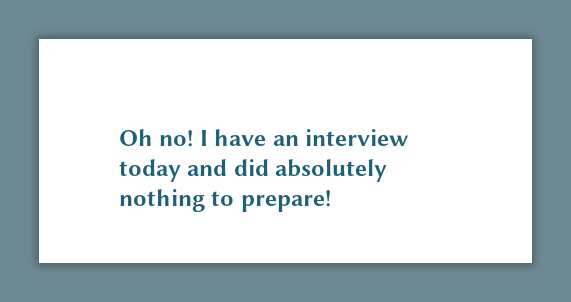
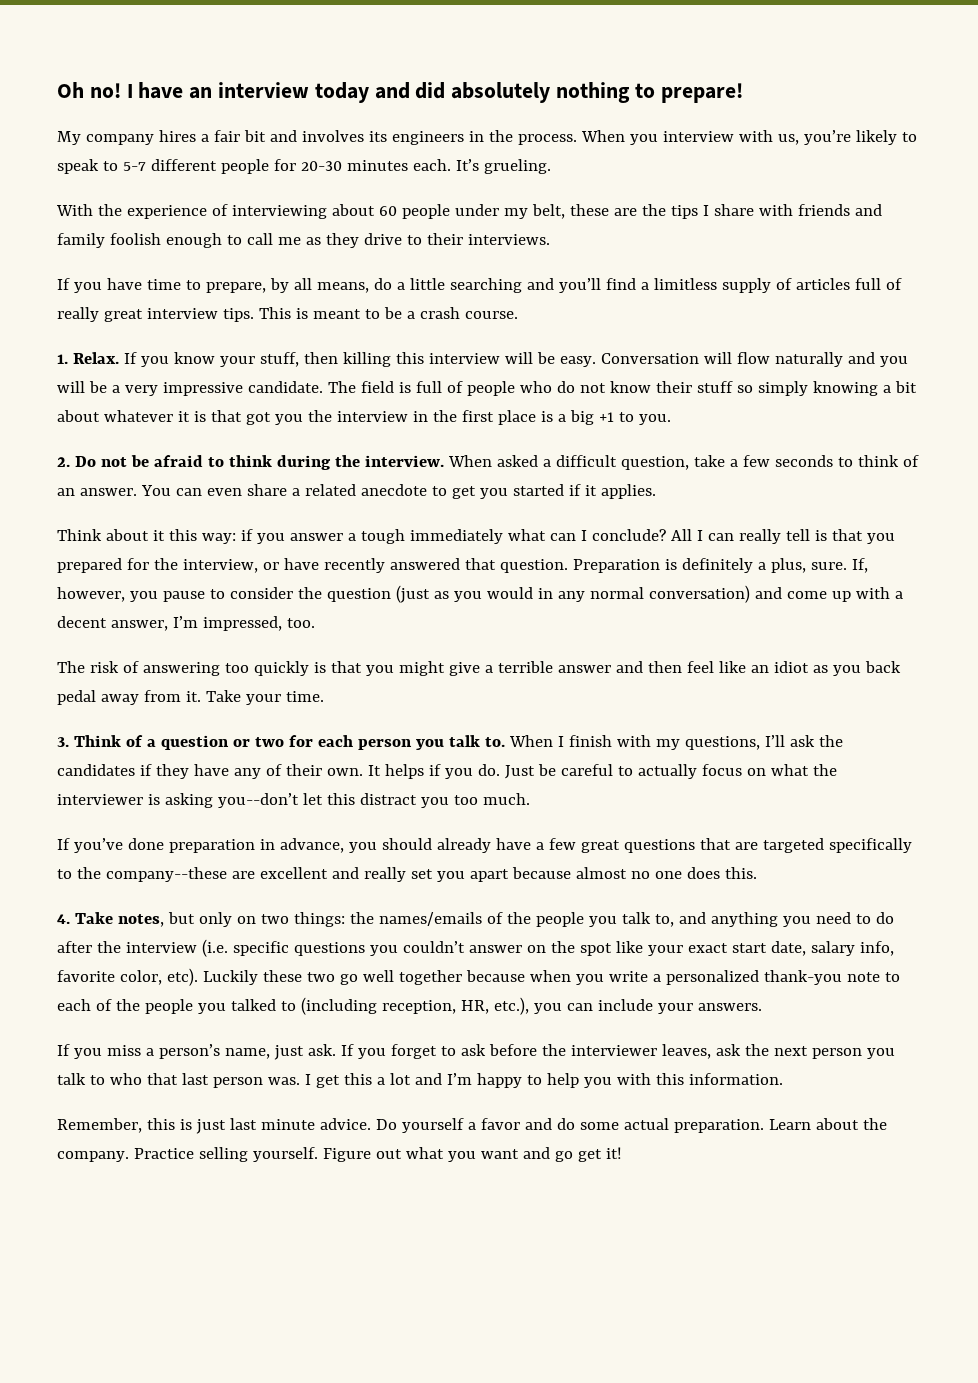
(331, 201) none -> [57,130,917,145] [57,159,551,174] [56,204,882,219] [57,233,550,248] [57,278,902,293] [57,307,518,322] [57,352,908,367] [57,381,917,396] [57,410,671,425] [57,455,919,470] [57,484,656,499] [57,529,895,544] [57,558,868,573] [57,585,903,603] [57,616,315,631] [57,661,901,676] [57,690,324,705] [57,735,843,750] [57,764,837,779] [57,793,530,808] [57,838,912,853] [57,867,757,882] [57,912,894,927] [57,939,894,957] [57,968,900,986] [57,997,762,1015] [57,1044,895,1060] [57,1073,783,1088] [57,1118,887,1134] [57,1147,622,1162] // My company hires a fair bit and involves its engineers in the process. When you interview with us, you’re likely to speak to 5-7 different people for 20-30 minutes each. It’s grueling. // With the experience of interviewing about 60 people under my belt, these are the tips I share with friends and family foolish enough to call me as they drive to their interviews. // If you have time to prepare, by all means, do a little searching and you’ll find a limitless supply of articles full of really great interview tips. This is meant to be a crash course. // 1. Relax. If you know your stuff, then killing this interview will be easy. Conversation will flow naturally and you will be a very impressive candidate. The field is full of people who do not know their stuff so simply knowing a bit about whatever it is that got you the interview in the first place is a big +1 to you. // 2. Do not be afraid to think during the interview. When asked a difficult question, take a few seconds to think of an answer. You can even share a related anecdote to get you started if it applies. // Think about it this way: if you answer a tough immediately what can I conclude? All I can really tell is that you prepared for the interview, or have recently answered that question. Preparation is definitely a plus, sure. If, however, you pause to consider the question (just as you would in any normal conversation) and come up with a decent answer, I’m impressed, too. // The risk of answering too quickly is that you might give a terrible answer and then feel like an idiot as you back pedal away from it. Take your time. // 3. Think of a question or two for each person you talk to. When I finish with my questions, I’ll ask the candidates if they have any of their own. It helps if you do. Just be careful to actually focus on what the interviewer is asking you--don’t let this distract you too much. // If you’ve done preparation in advance, you should already have a few great questions that are targeted specifically to the company--these are excellent and really set you apart because almost no one does this. // 4. Take notes, but only on two things: the names/emails of the people you talk to, and anything you need to do after the interview (i.e. specific questions you couldn’t answer on the spot like your exact start date, salary info, favorite color, etc). Luckily these two go well together because when you write a personalized thank-you note to each of the people you talked to (including reception, HR, etc.), you can include your answers. // If you miss a person’s name, just ask. If you forget to ask before the interviewer leaves, ask the next person you talk to who that last person was. I get this a lot and I’m happy to help you with this information. // Remember, this is just last minute advice. Do yourself a favor and do some actual preparation. Learn about the company. Practice selling yourself. Figure out what you want and go get it!

